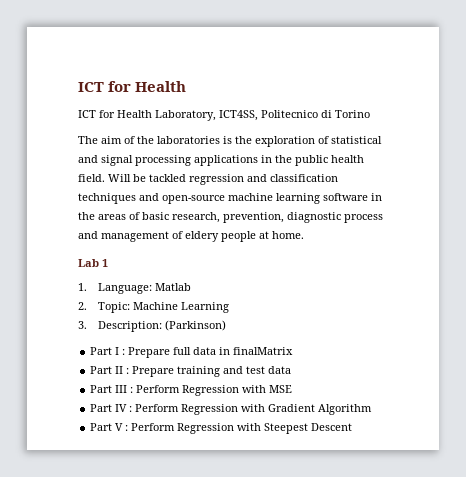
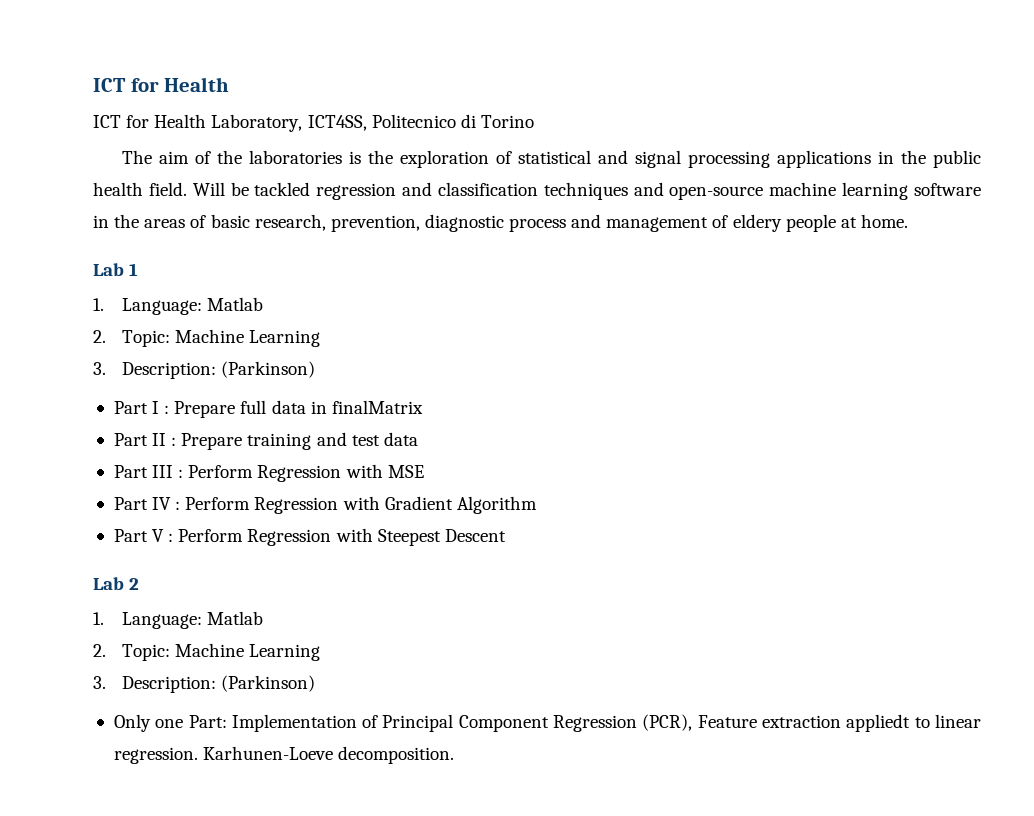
(353, 427) none -> [93,577,140,590] [93,611,263,629] [93,643,320,661] [93,675,315,693] [113,714,981,732] [113,746,455,764] // Lab 2 // 1. Language: Matlab // 2. Topic: Machine Learning // 3. Description: (Parkinson) // Only one Part: Implementation of Principal Component Regression (PCR), Feature extraction appliedt to linear regression. Karhunen-Loeve decomposition.

